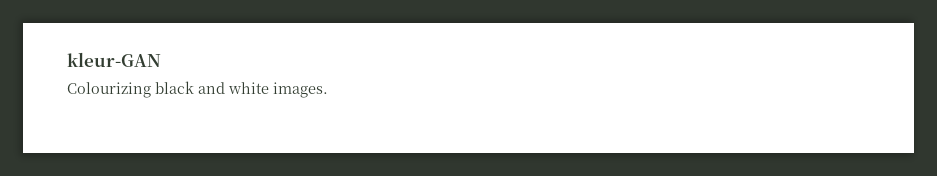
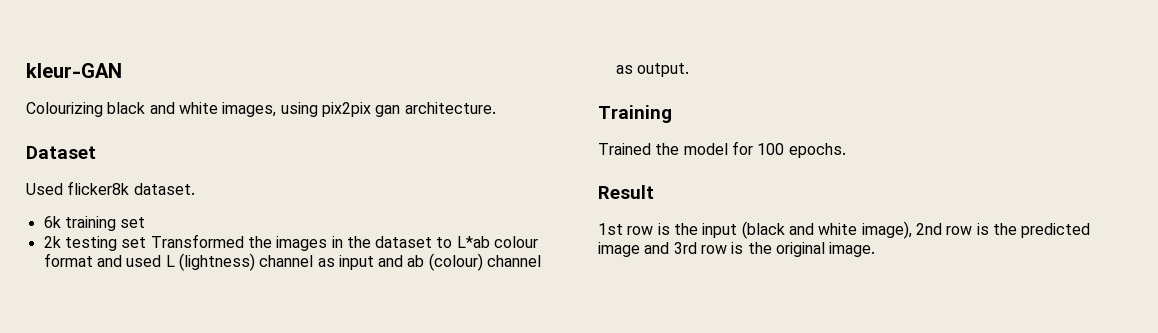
[273,82,328,98] images. -> [222,102,496,117] [26,146,96,159] [26,181,195,195] [43,216,146,231] [43,234,539,251] [43,253,542,271] [615,63,689,77] [598,105,672,123] [598,141,846,158] [598,185,654,199] [598,221,1091,239] [598,242,876,257] images, using pix2pix gan architecture. // Dataset // Used flicker8k dataset. // 6k training set // 2k testing set Transformed the images in the dataset to L*ab colour format and used L (lightness) channel as input and ab (colour) channel as output. // Training // Trained the model for 100 epochs. // Result // 1st row is the input (black and white image), 2nd row is the predicted image and 3rd row is the original image.

